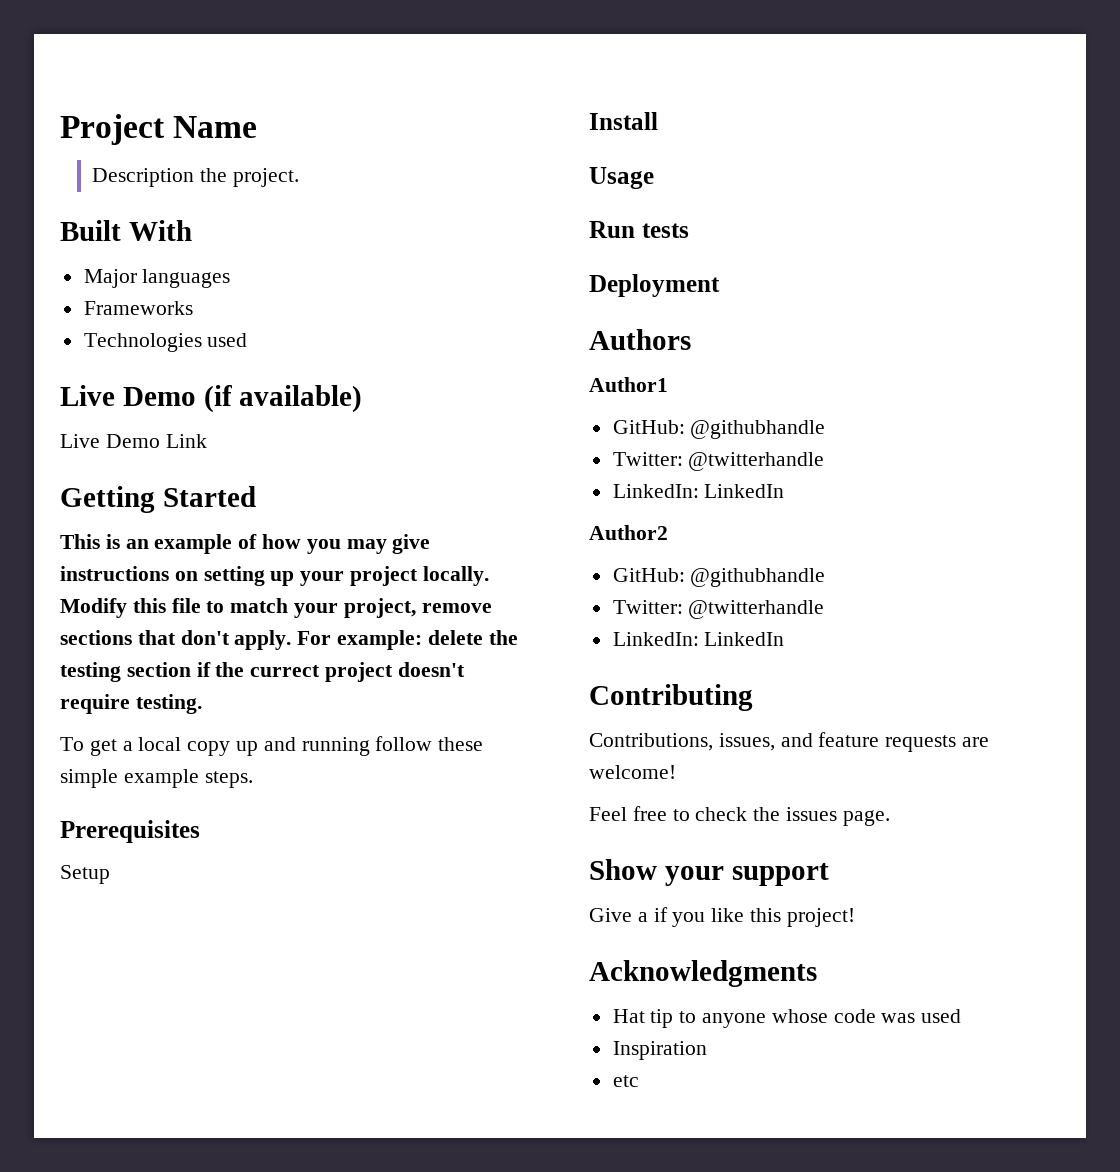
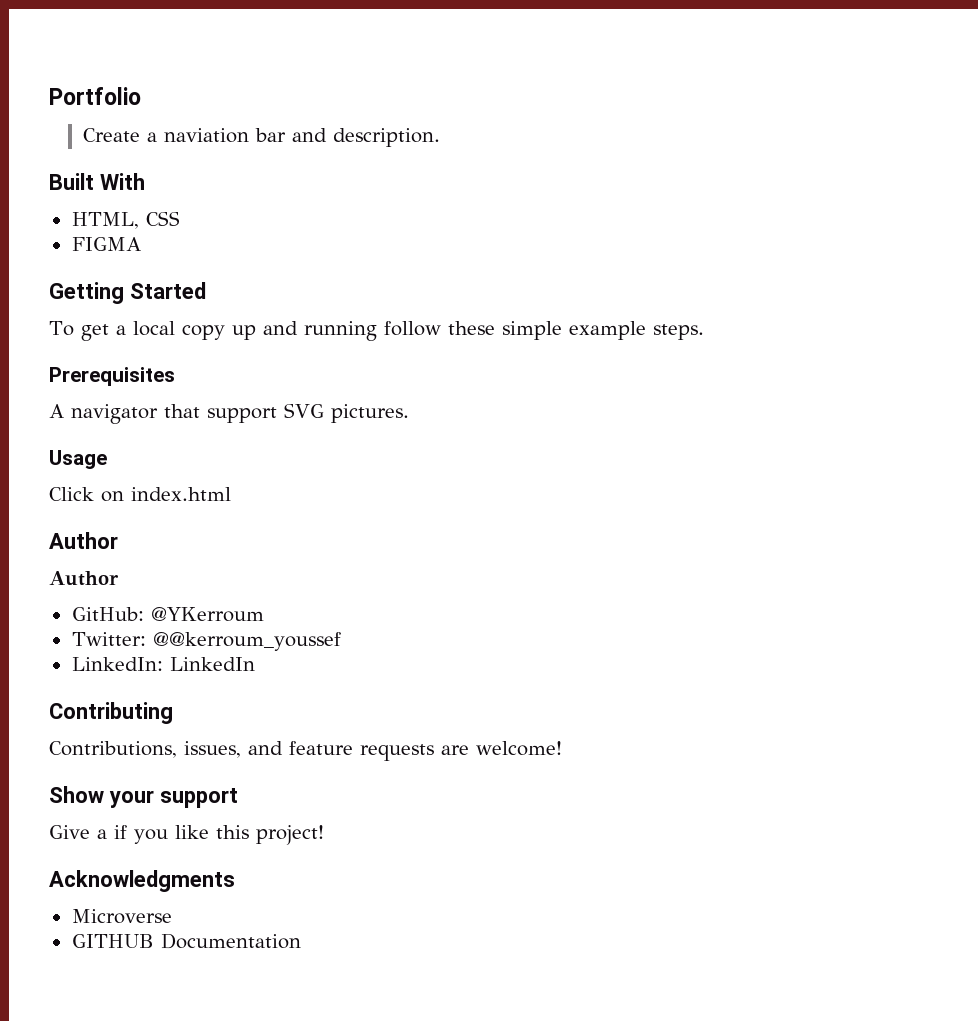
[60,114,258,145] [92,168,300,187] [60,220,192,241] [83,269,231,288] [83,301,193,315] [83,333,248,352] [60,385,363,413] [60,434,207,448] [60,486,256,513] [60,534,431,554] [60,566,489,586] [60,598,492,618] [60,630,518,650] [60,662,465,682] [60,694,202,714] Project Name // Description the project. // Built With // Major languages // Frameworks // Technologies used // Live Demo (if available) // Live Demo Link // Getting Started // This is an example of how you may give instructions on setting up your project locally. Modify this file to match your project, remove sections that don't apply. For example: delete the testing section if the currect project doesn't require testing. -> [49,87,141,105] [82,128,440,147] [49,173,145,190] [71,211,180,229] [71,237,141,251] [49,282,206,304] Portfolio // Create a naviation bar and description. // Built With // HTML, CSS // FIGMA // Getting Started
[60,865,110,884] [589,112,658,130] [589,167,654,189] [589,221,689,238] [589,274,720,297] [589,329,691,350] [589,377,668,392] [612,420,826,439] [612,452,825,471] [612,484,785,498] [589,525,668,540] [612,568,826,587] [612,600,825,619] Setup // Install // Usage // Run tests // Deployment // Authors // Author1 // GitHub: @githubhandle // Twitter: @twitterhandle // LinkedIn: LinkedIn // Author2 // GitHub: @githubhandle // Twitter: @twitterhandle -> [49,403,409,424] [49,450,107,469] [49,487,231,502] [49,532,118,549] [49,571,119,586] [71,607,264,622] [71,632,341,651] A navigator that support SVG pictures. // Usage // Click on index.html // Author // Author // GitHub: @YKerroum // Twitter: @@kerroum_youssef
[589,806,890,826] // Feel free to check the issues page. -> (562, 748) none
[612,1009,962,1028] [612,1041,707,1060] [612,1075,639,1087] Hat tip to anyone whose code was used // Inspiration // etc -> [71,909,172,924] [71,933,301,949] Microverse // GITHUB Documentation

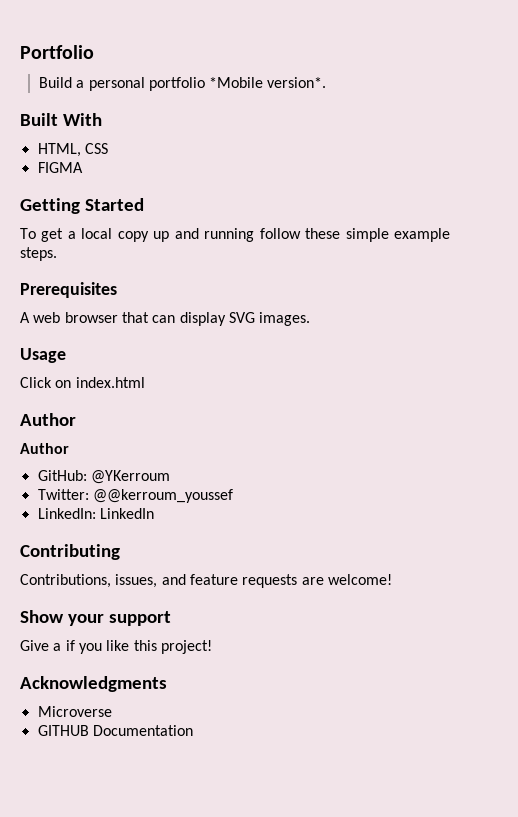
[82,128,440,147] Create a naviation bar and description. -> [38,77,327,91] Build a personal portfolio *Mobile version*.
[71,403,409,424] navigator that support SVG pictures. -> [33,312,311,326] web browser that can display SVG images.

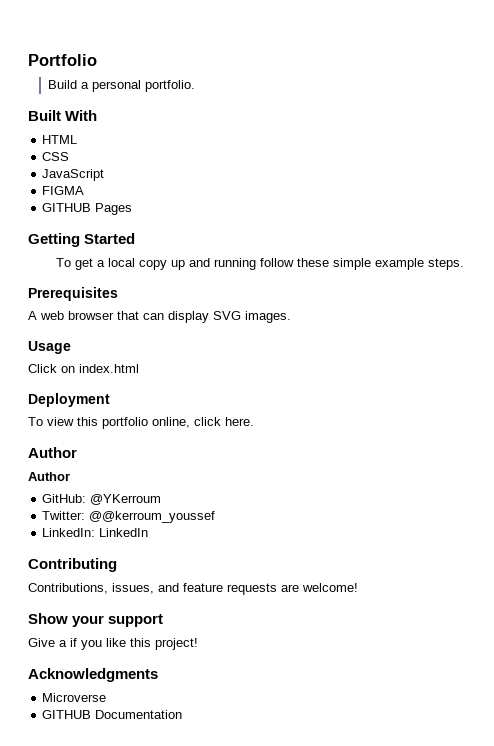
[148,77,327,91] portfolio *Mobile version*. -> [144,80,195,92] portfolio.
[37,143,81,157] HTML, -> [42,135,78,144] HTML //
(108, 148) none -> [42,169,105,181] // JavaScript
(83, 167) none -> [42,203,133,215] // GITHUB Pages
(145, 382) none -> [28,393,110,407] [28,417,254,429] // Deployment // To view this portfolio online, click here.

